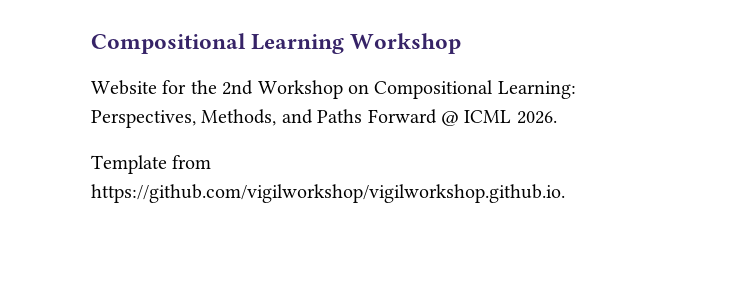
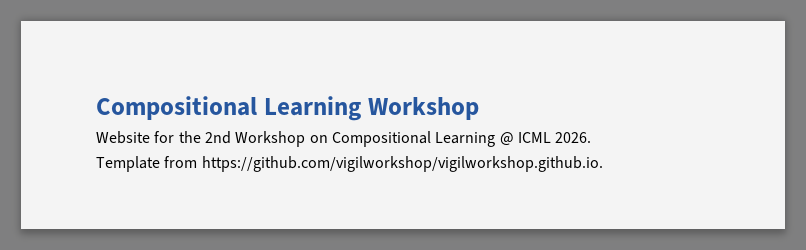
[497,81,576,99] [91,109,437,128] Learning: Perspectives, Methods, and Paths Forward -> [435,132,496,147] Learning

